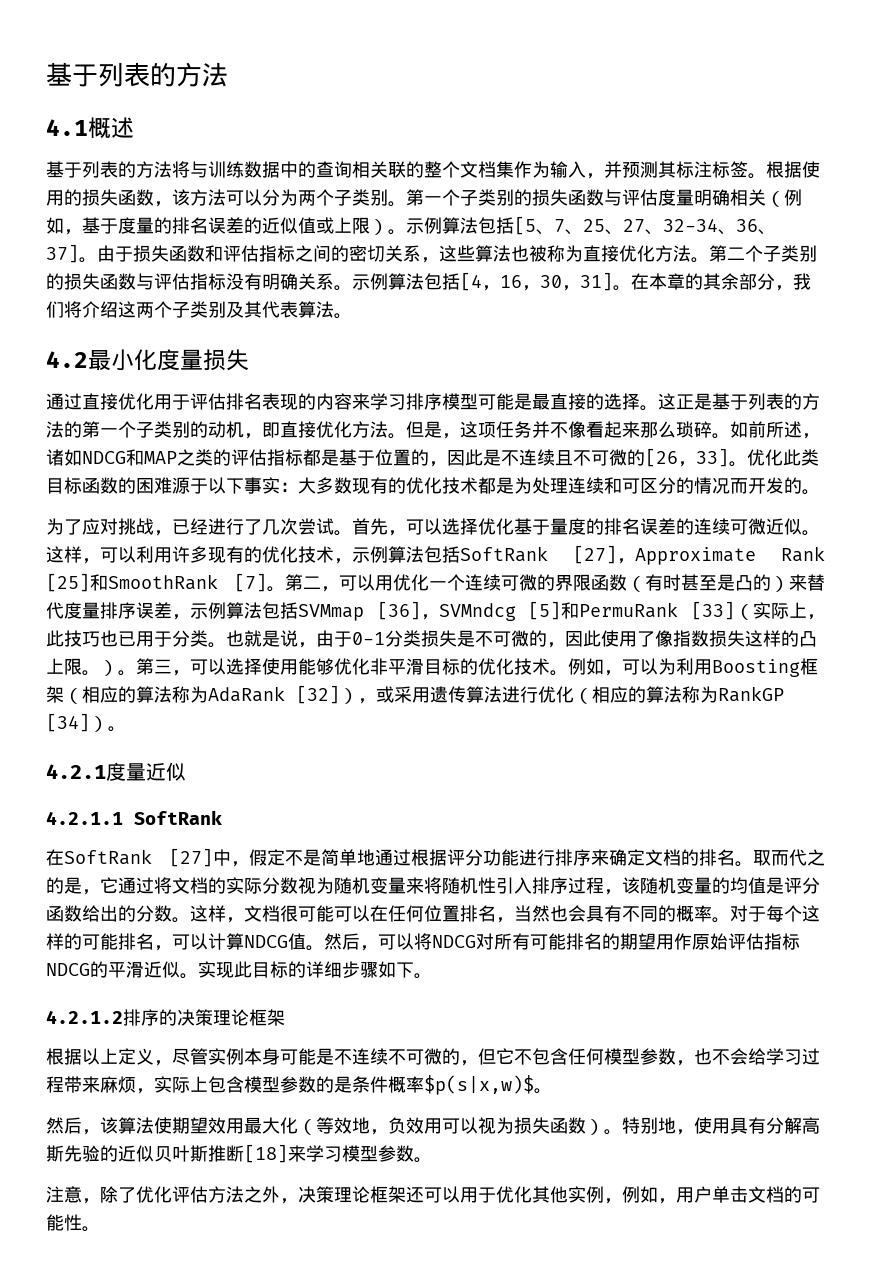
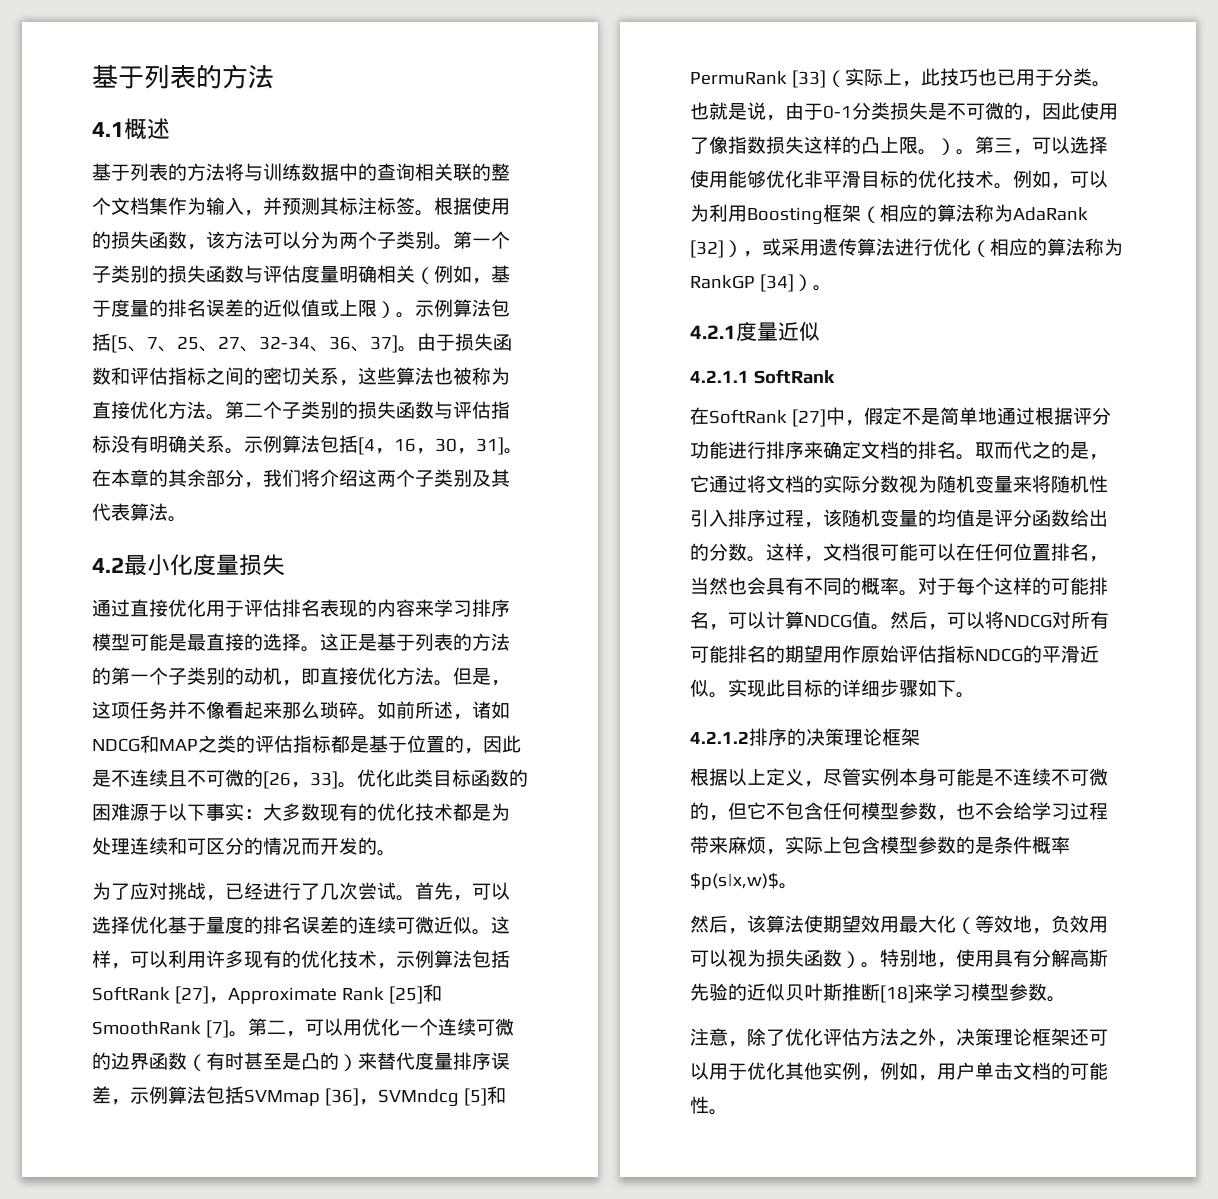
[555,574,591,591] 界限 -> [111,1052,149,1070] 边界

